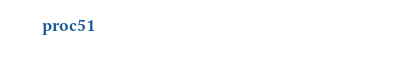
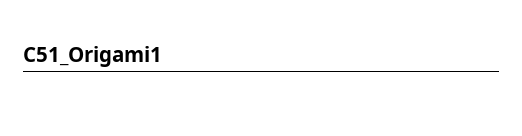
[42,19,95,35] proc51 -> [23,46,162,67] C51_Origami1

